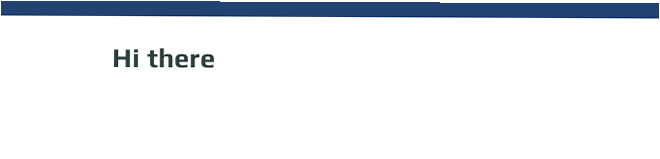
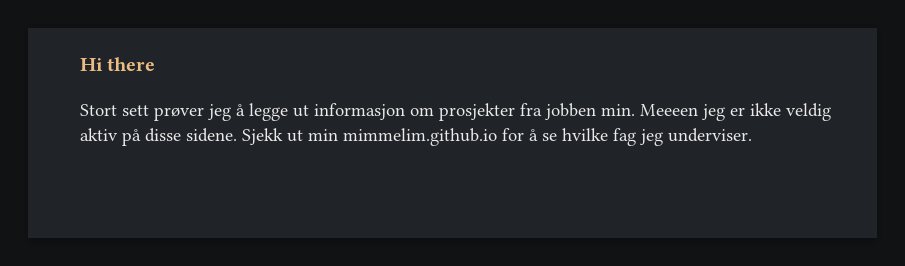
(217, 58) none -> [80,103,831,121] [80,128,752,146] // Stort sett prøver jeg å legge ut informasjon om prosjekter fra jobben min. Meeeen jeg er ikke veldig aktiv på disse sidene. Sjekk ut min mimmelim.github.io for å se hvilke fag jeg underviser.

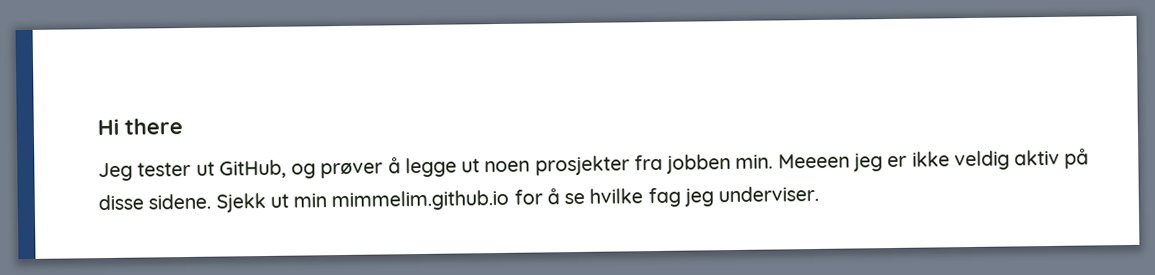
[80,104,231,121] Stort sett prøver jeg -> [98,159,384,182] Jeg tester ut GitHub, og prøver
[314,103,434,120] informasjon om -> [484,160,531,173] noen

